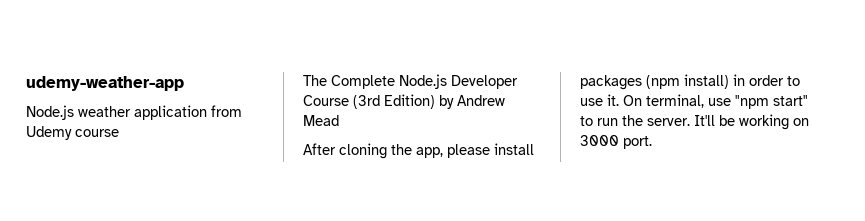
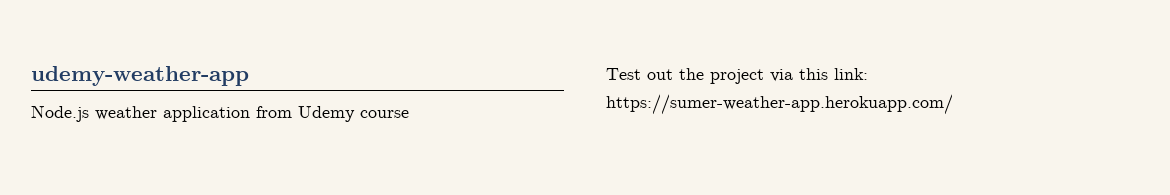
[303,74,518,89] [303,94,505,109] [303,115,339,126] [303,143,534,159] [580,74,800,90] [580,94,808,109] [580,114,809,130] [580,135,652,149] The Complete Node.js Developer Course (3rd Edition) by Andrew Mead // After cloning the app, please install packages (npm install) in order to use it. On terminal, use "npm start" to run the server. It'll be working on 3000 port. -> [606,68,868,84] [606,94,953,115] Test out the project via this link: https://sumer-weather-app.herokuapp.com/

